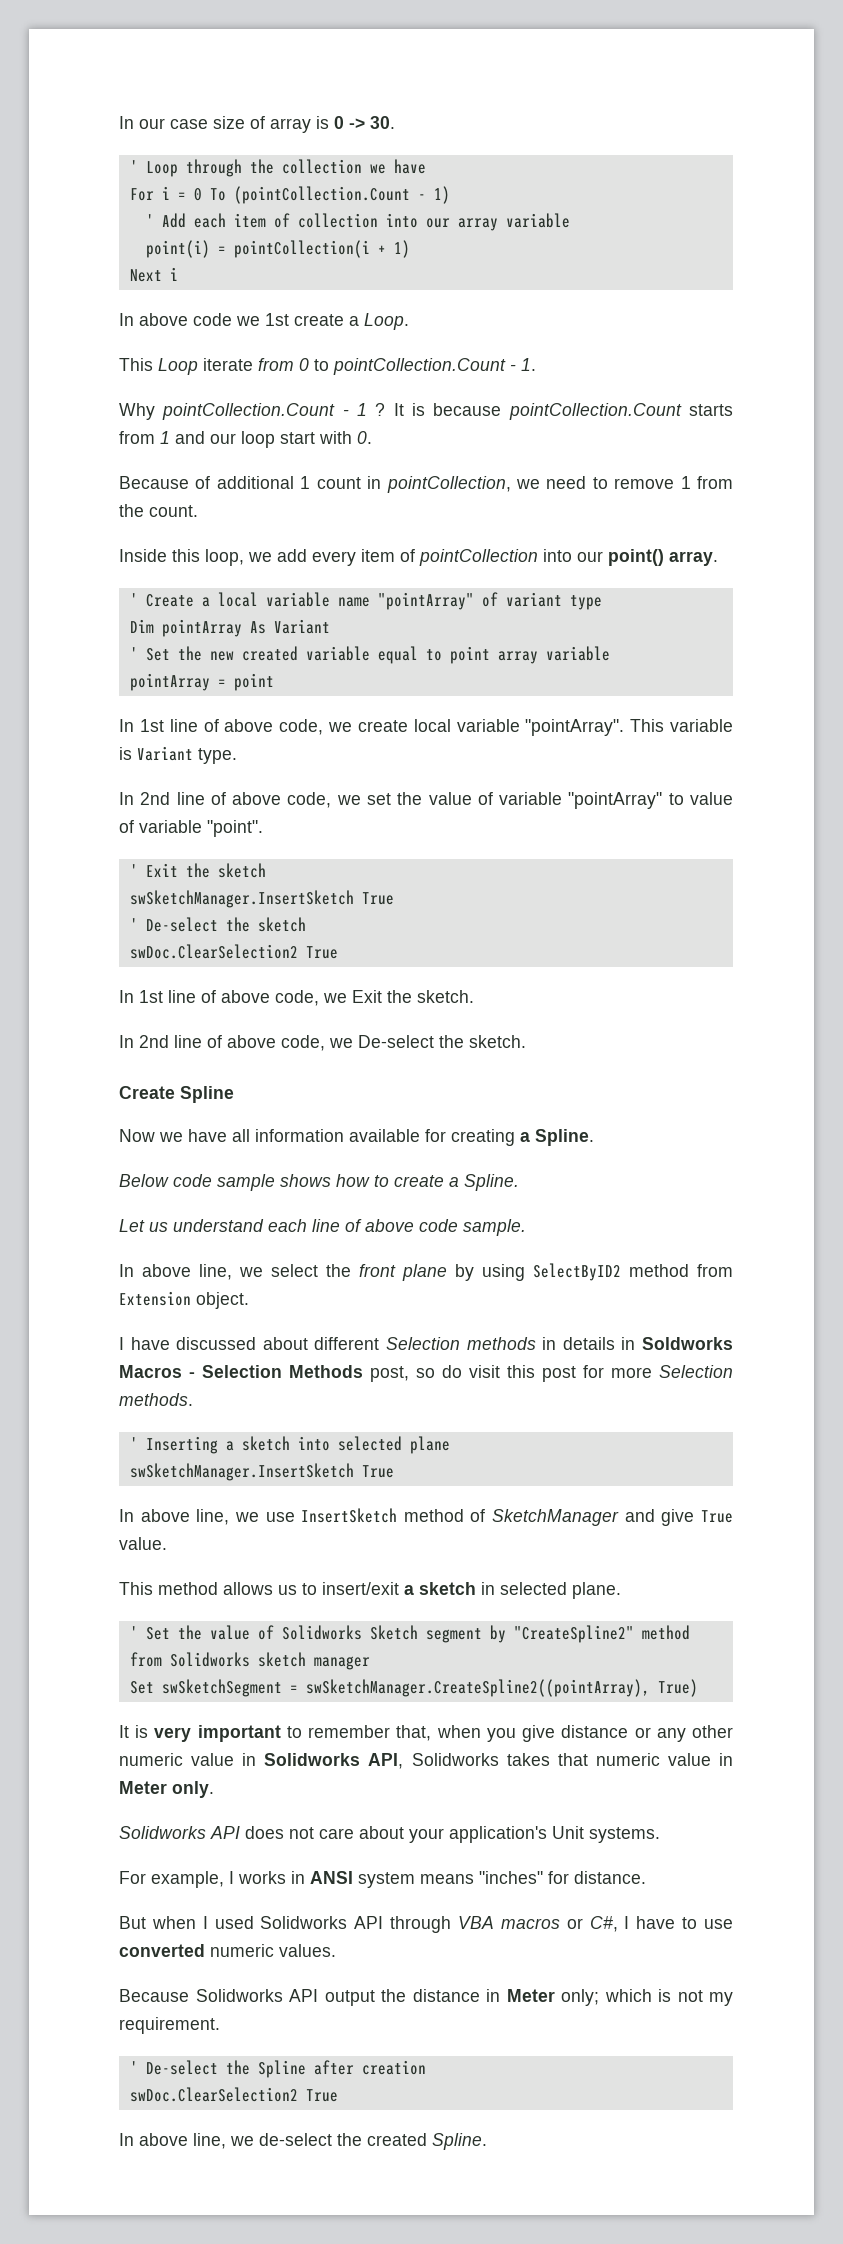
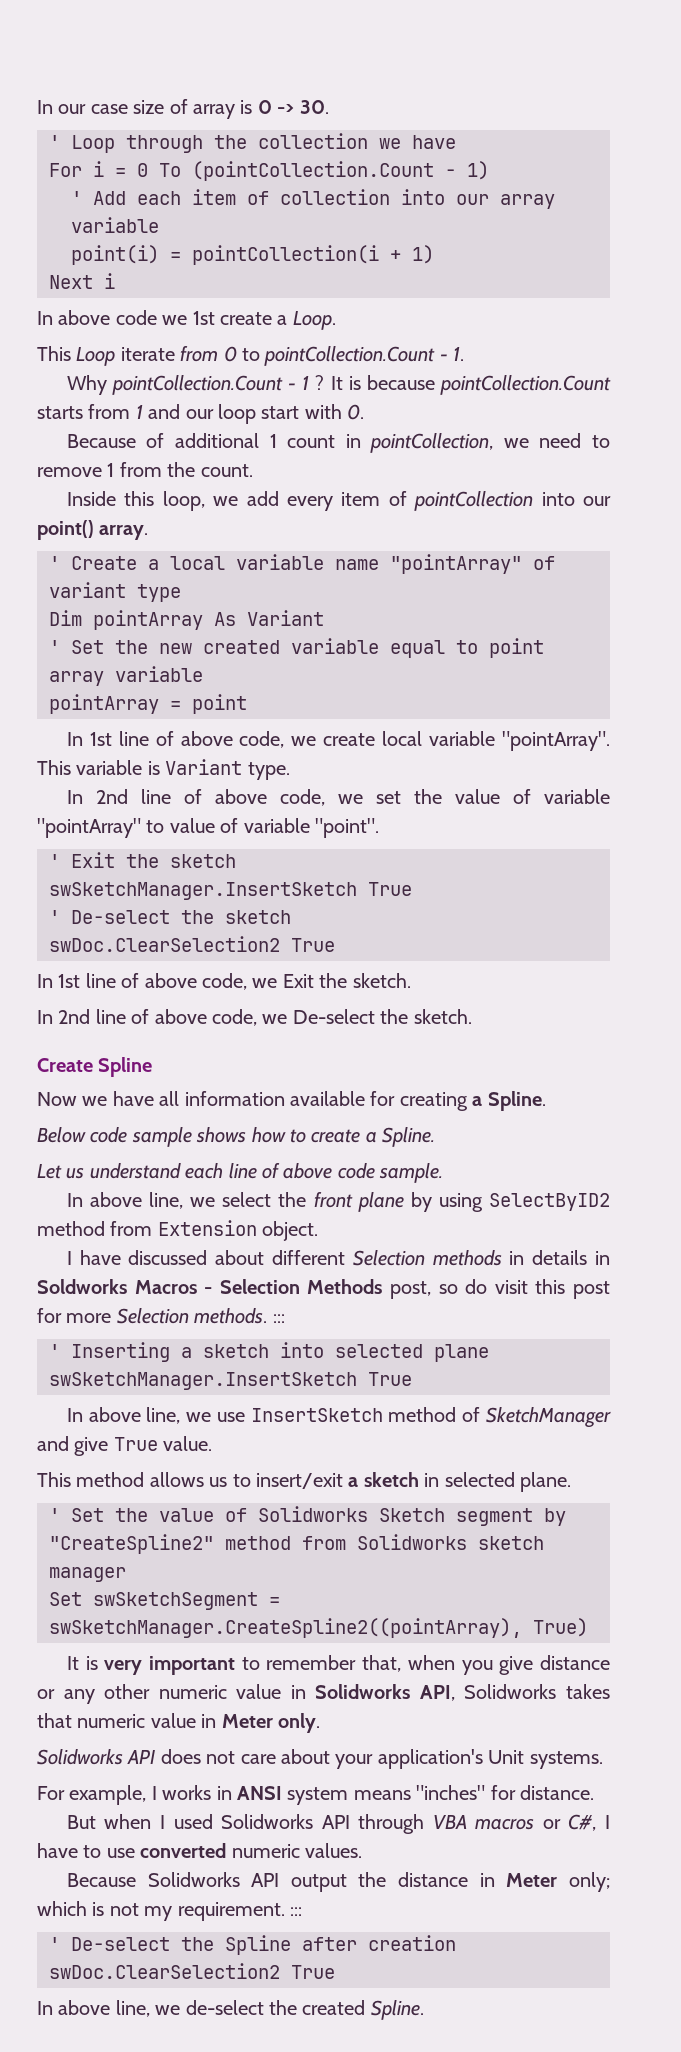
(193, 1399) none -> [272,1314,285,1323] :::
(220, 2025) none -> [290,1907,302,1916] :::

